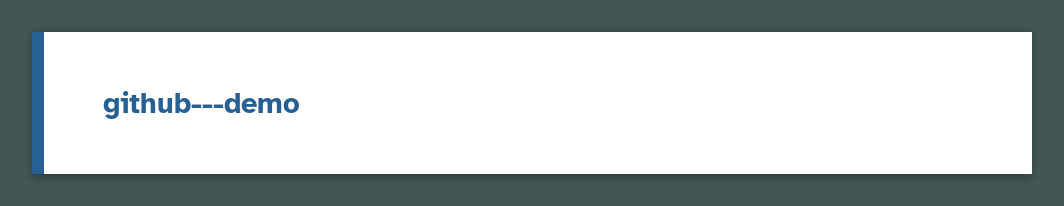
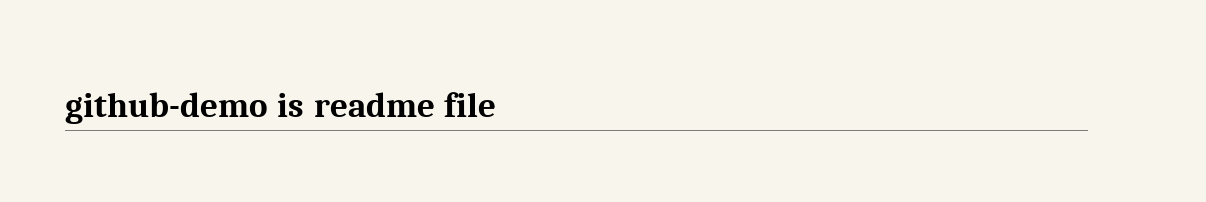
[103,91,300,119] github---demo -> [65,92,496,124] github-demo is readme file

